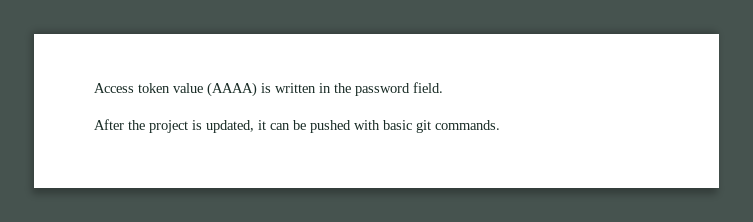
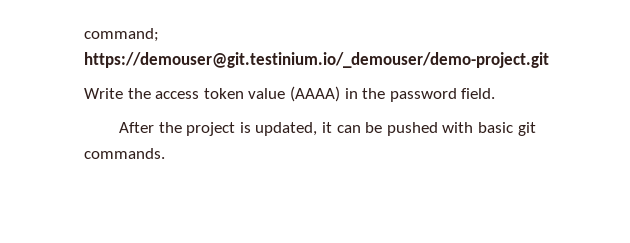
[94,83,134,93] Access -> [84,28,159,42] [84,52,549,68] [84,88,200,99] command; https://demouser@git.testinium.io/_demouser/demo-project.git // Write the access
[261,83,316,93] is written -> (340, 94) none

